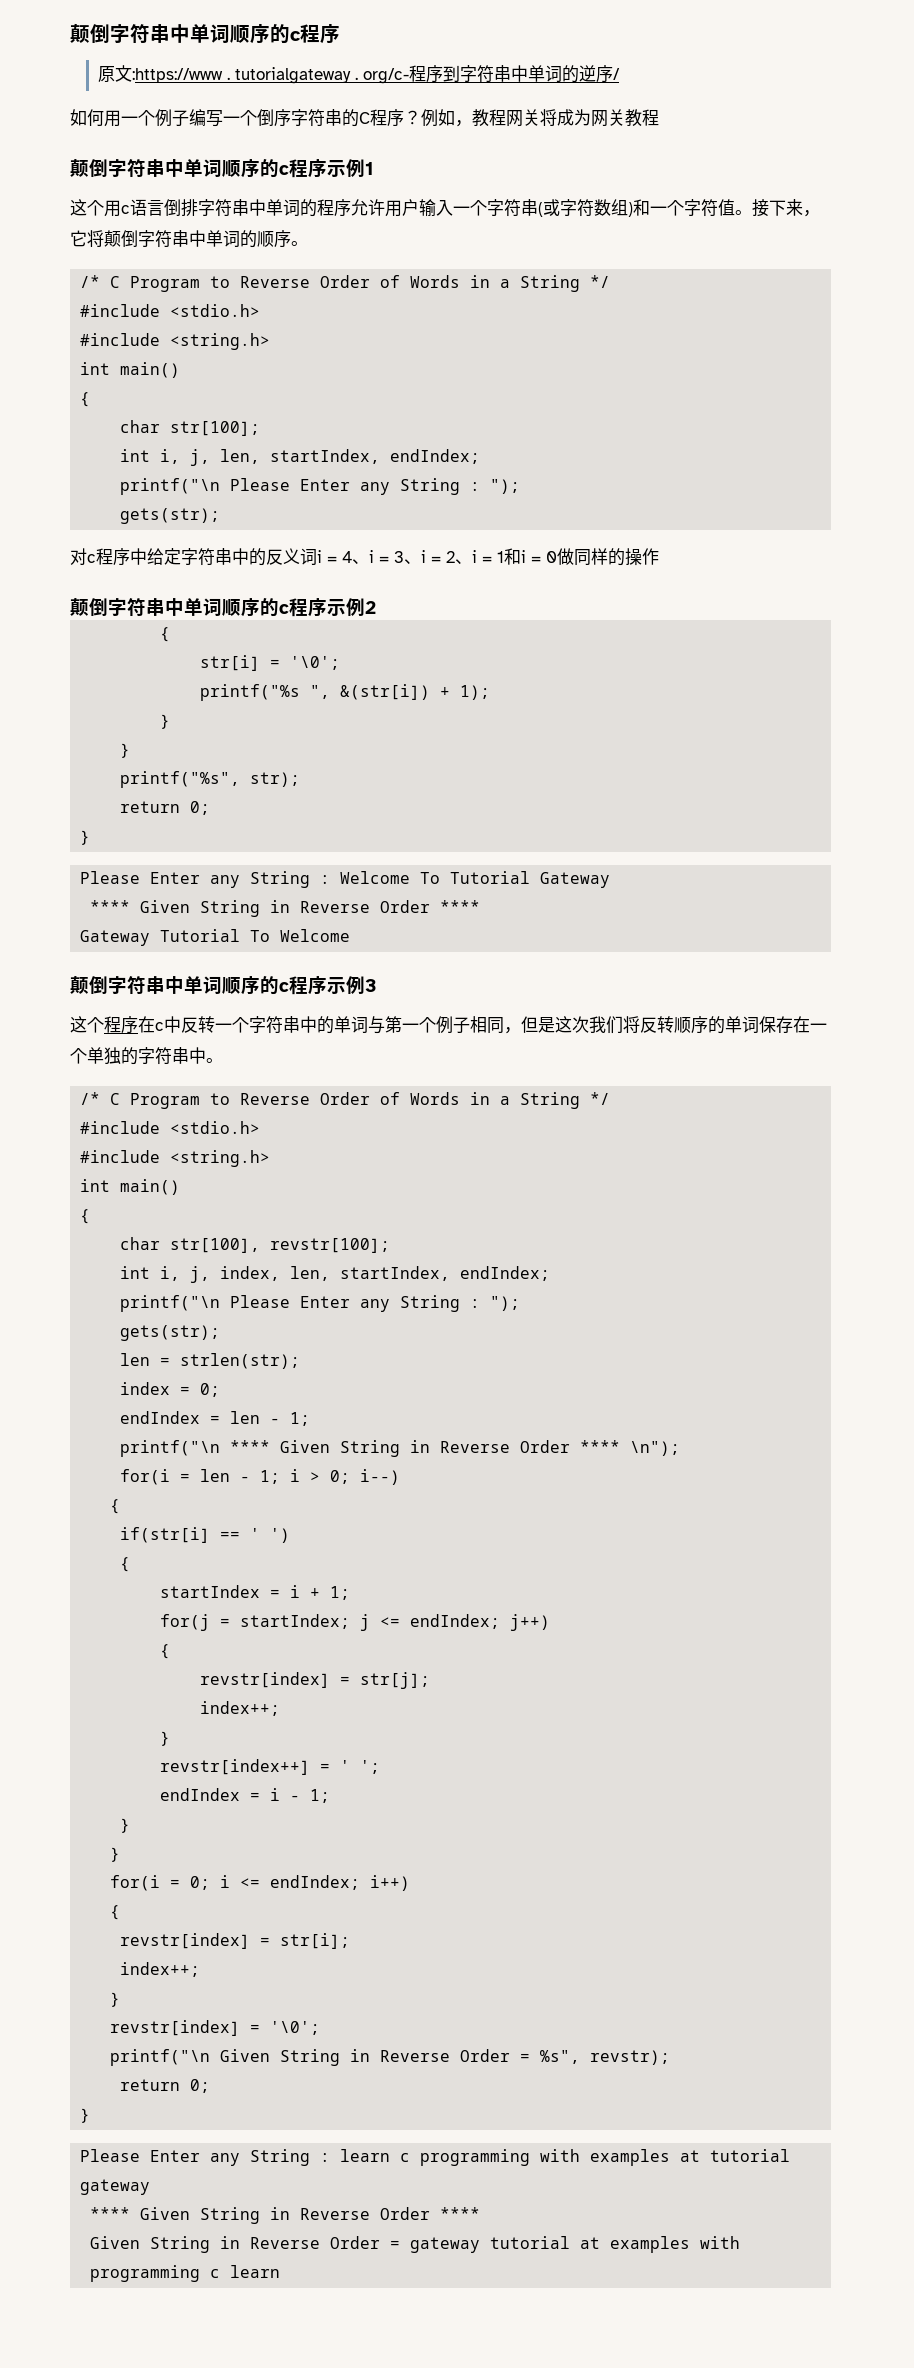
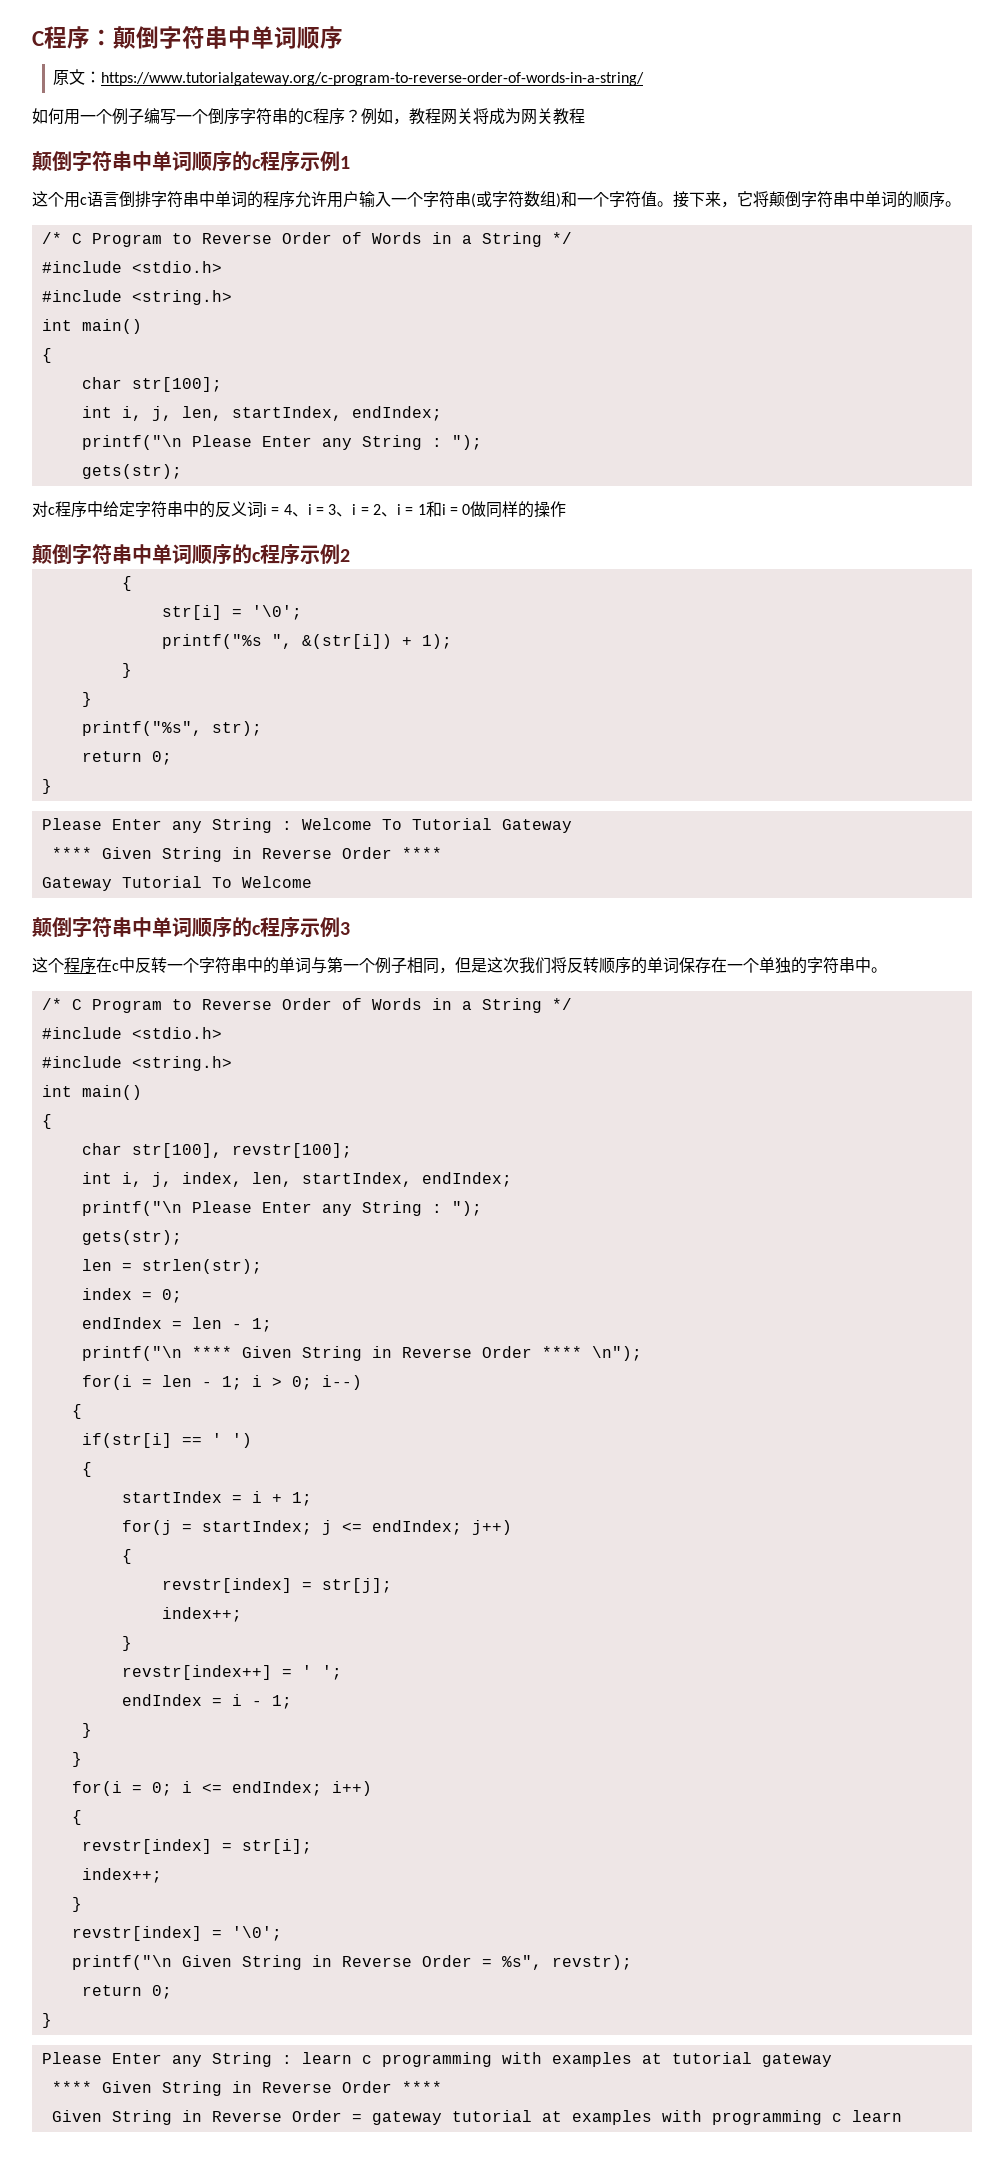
[70,23,340,44] 颠倒字符串中单词顺序的c程序 -> [32,26,343,49] C程序：颠倒字符串中单词顺序
[132,65,621,84] :https://www . tutorialgateway . org/c-程序到字符串中单词的逆序/ -> [85,71,645,86] ：https://www.tutorialgateway.org/c-program-to-reverse-order-of-words-in-a-string/

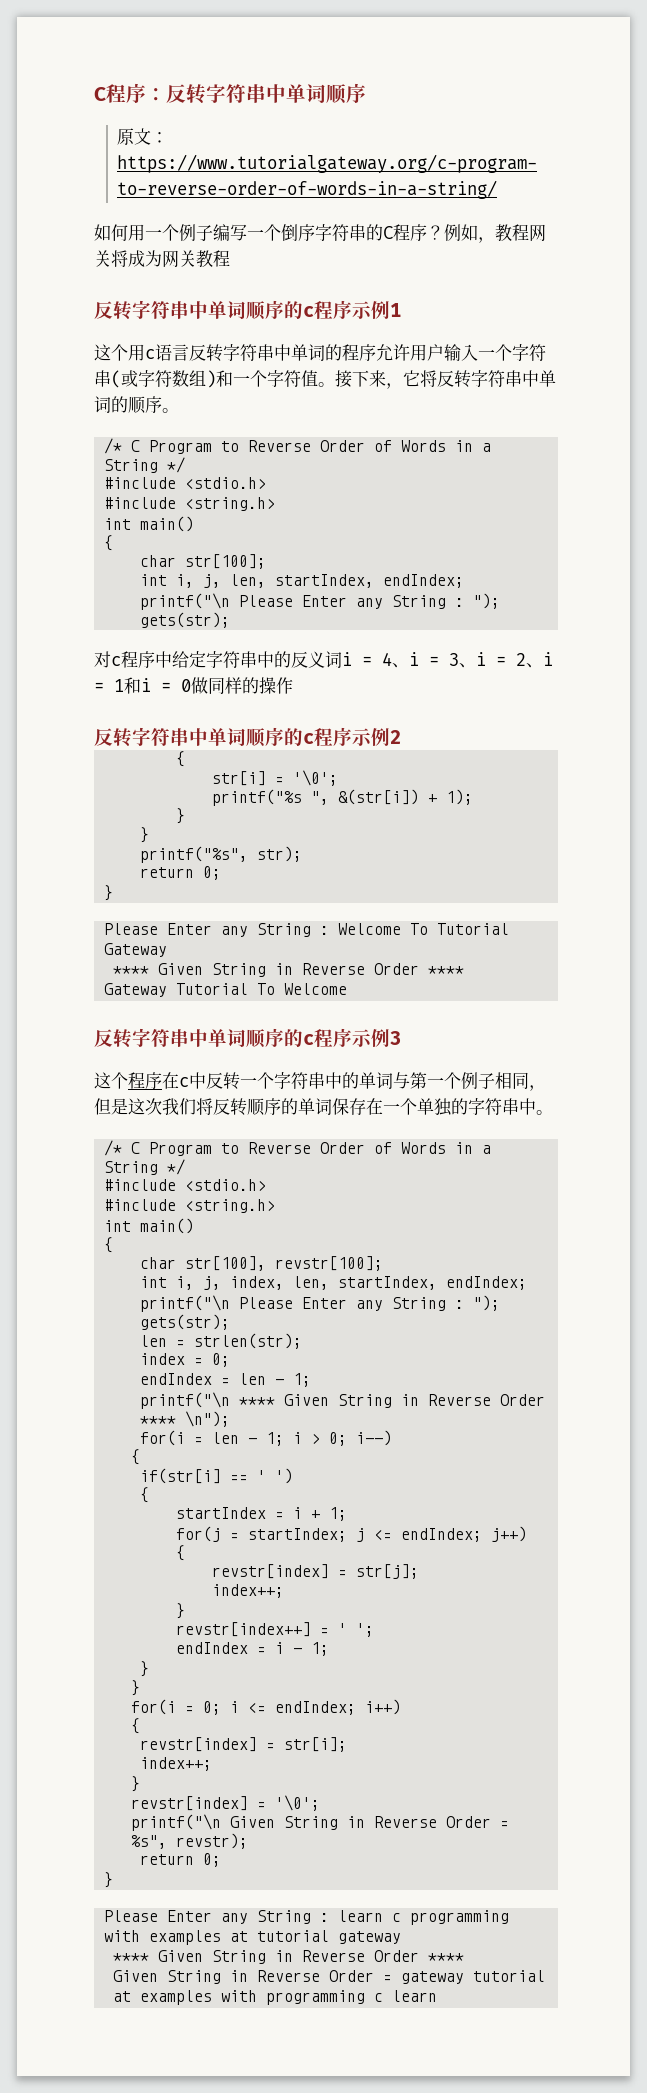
[113,26,159,49] 颠倒 -> [166,84,206,104] 反转
[32,151,72,171] 颠倒 -> [94,301,132,320] 反转
[119,191,151,208] 倒排 -> [189,344,223,362] 反转
[769,191,801,207] 颠倒 -> [437,370,471,388] 反转
[32,544,72,564] 颠倒 -> [94,728,132,747] 反转
[32,917,72,937] 颠倒 -> [94,1029,132,1048] 反转

